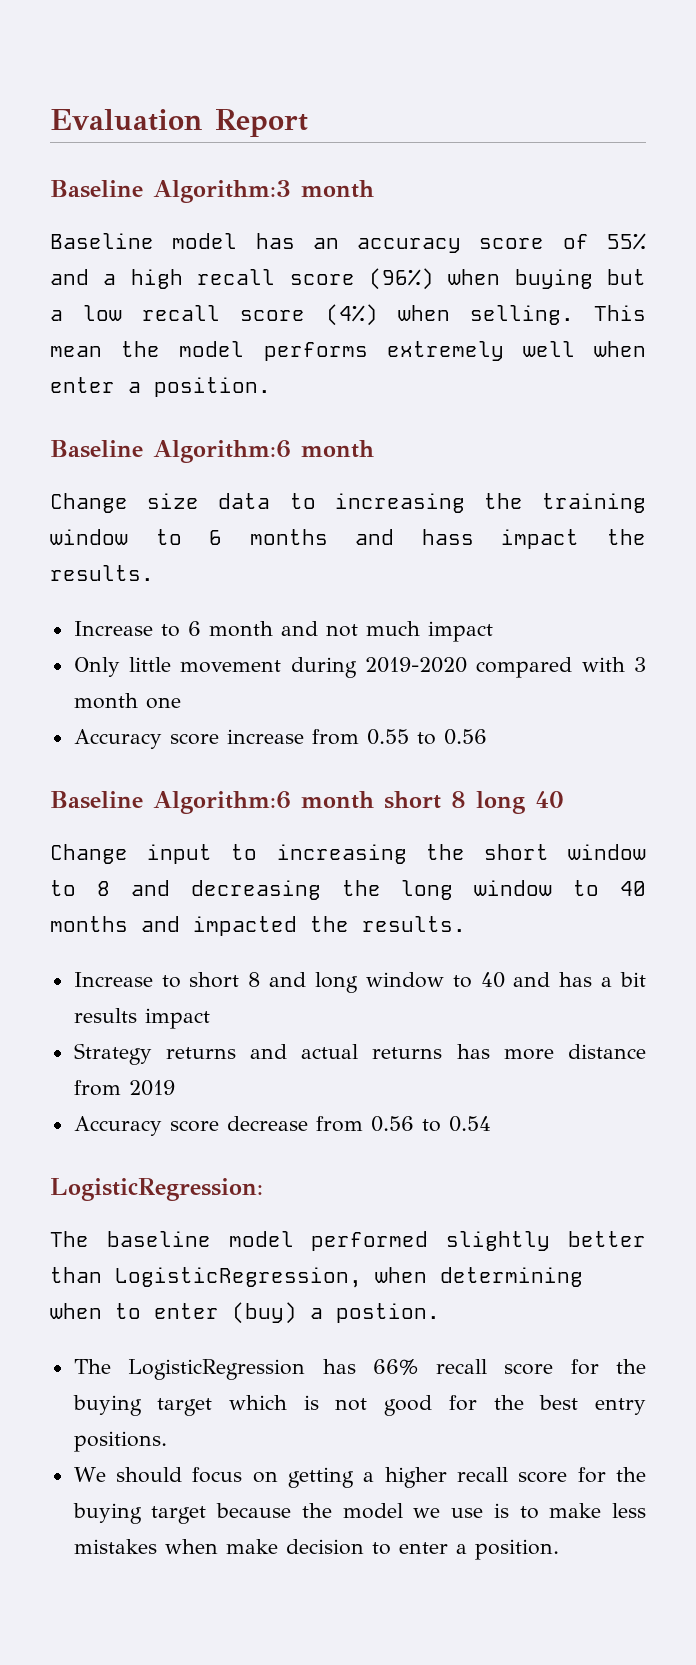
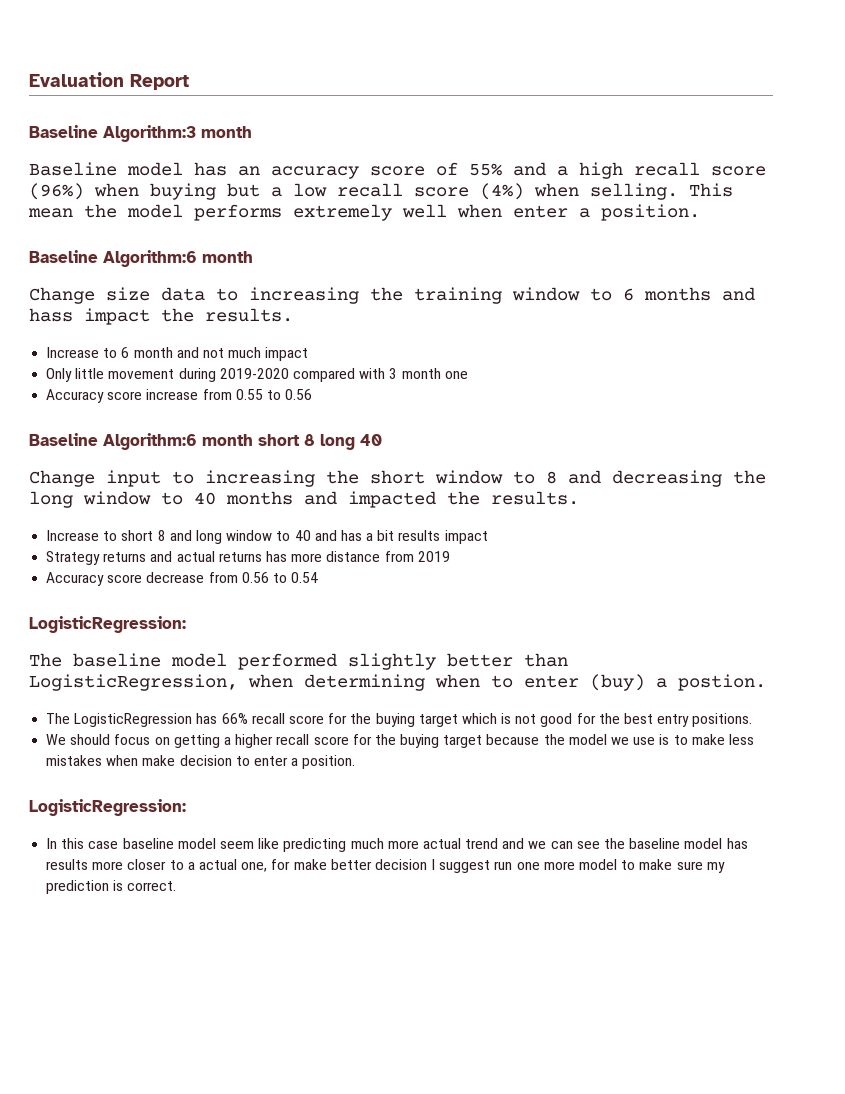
(559, 1549) none -> [29,799,186,816] [46,838,748,852] [46,859,725,873] [46,880,177,894] // LogisticRegression: // In this case baseline model seem like predicting much more actual trend and we can see the baseline model has results more closer to a actual one, for make better decision I suggest run one more model to make sure my prediction is correct.

